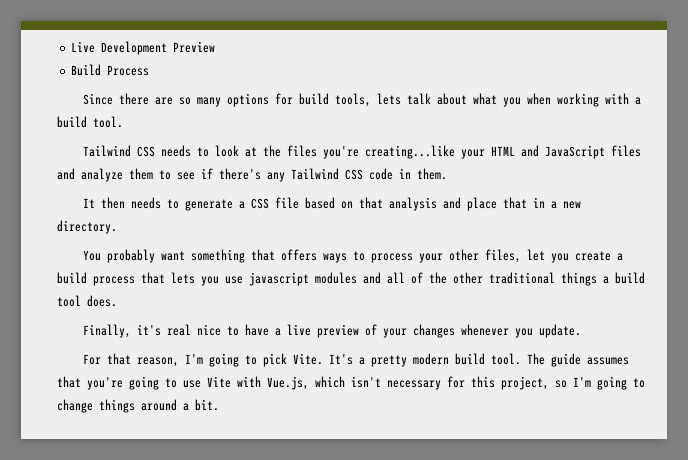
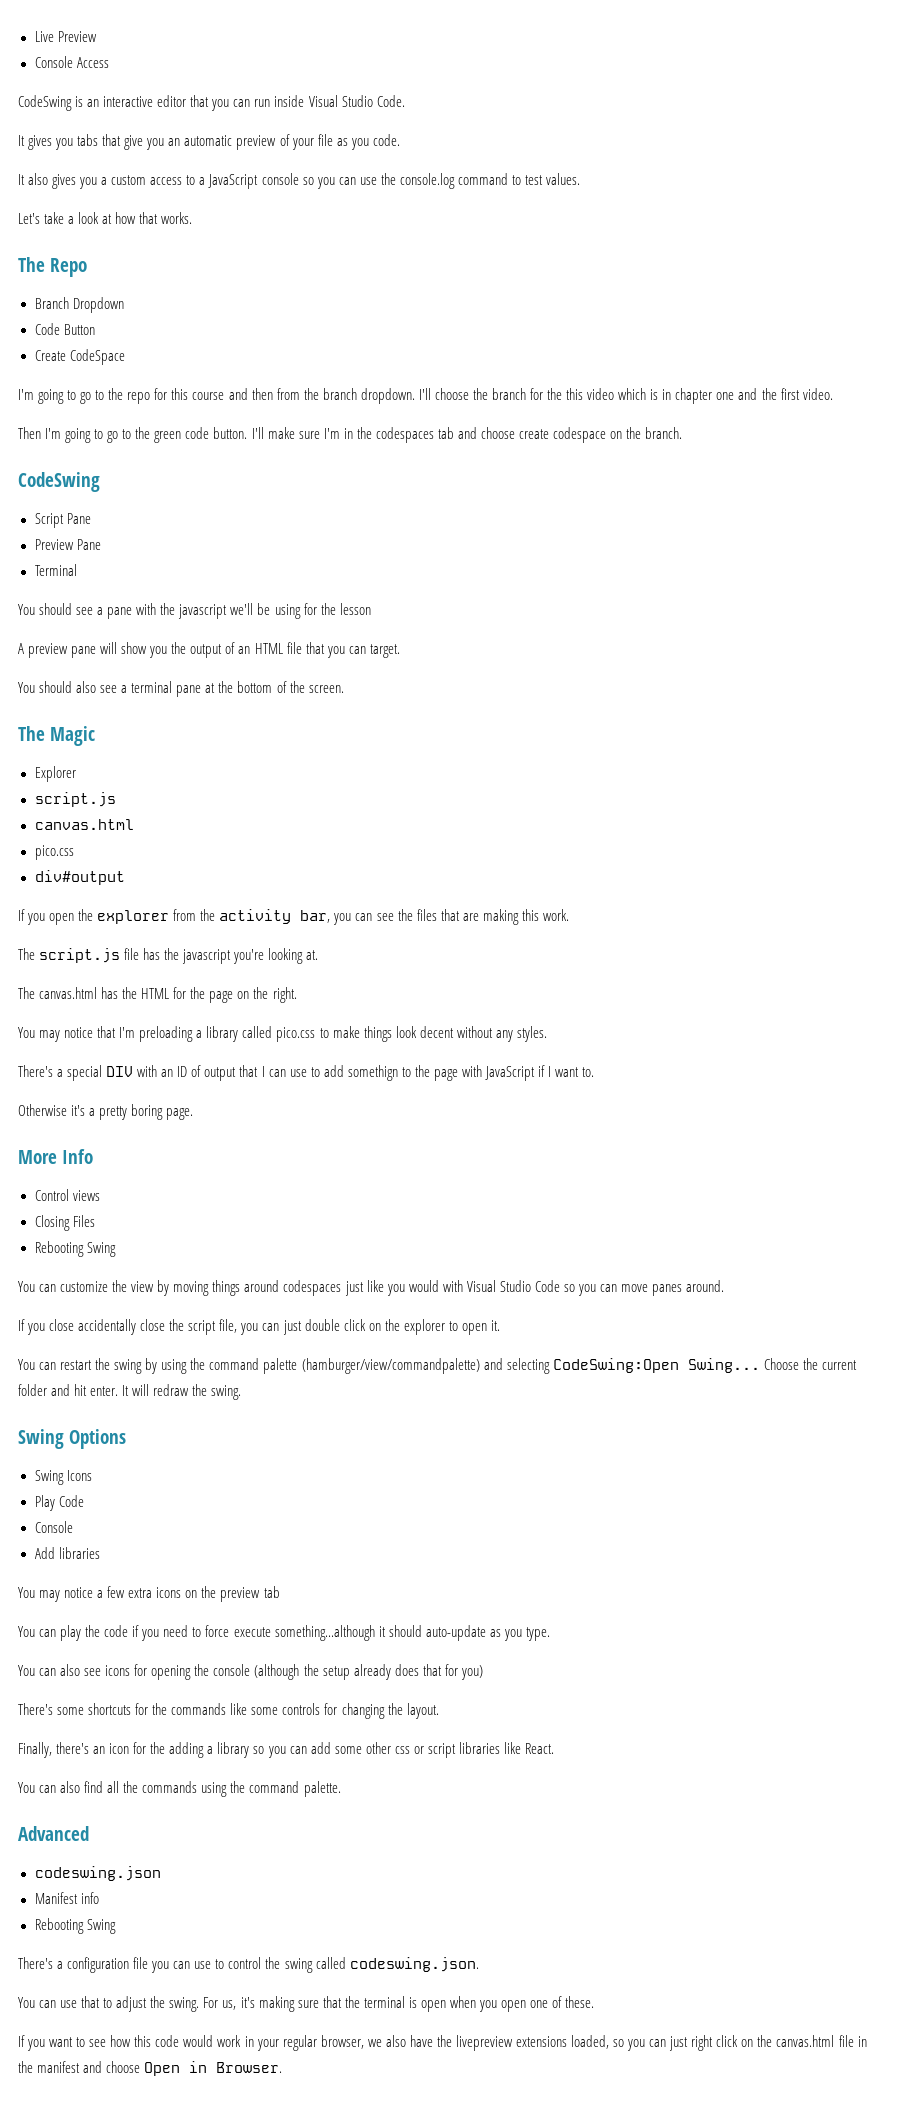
[101,41,168,55] Development -> (54, 36) none
[71,64,150,76] [83,93,642,107] [57,116,123,128] [83,145,642,159] [57,168,447,182] [83,197,582,211] [57,220,117,234] [83,249,624,263] [57,272,645,286] [57,295,117,307] [83,324,582,338] [83,353,630,367] [57,376,645,390] [57,399,219,413] Build Process // Since there are so many options for build tools, lets talk about what you when working with a build tool. // Tailwind CSS needs to look at the files you're creating...like your HTML and JavaScript files and analyze them to see if there's any Tailwind CSS code in them. // It then needs to generate a CSS file based on that analysis and place that in a new directory. // You probably want something that offers ways to process your other files, let you create a build process that lets you use javascript modules and all of the other traditional things a build tool does. // Finally, it's real nice to have a live preview of your changes whenever you update. // For that reason, I'm going to pick Vite. It's a pretty modern build tool. The guide assumes that you're going to use Vite with Vue.js, which isn't necessary for this project, so I'm going to change things around a bit. -> [34,56,109,68] [18,95,405,111] [18,134,400,150] [18,173,581,189] [18,212,193,224] [18,257,88,277] [34,297,124,313] [34,323,95,335] [34,349,125,365] [18,388,833,404] [18,427,683,443] [18,472,100,492] [34,513,91,528] [34,539,101,550] [34,564,78,576] [18,603,371,619] [18,642,400,658] [18,681,344,697] [18,726,96,746] [34,766,76,782] [34,792,116,807] [34,819,134,830] [34,845,74,860] [34,870,125,885] [18,909,569,925] [18,948,319,964] [18,987,297,1003] [18,1026,547,1042] [18,1065,595,1081] [18,1104,194,1120] [18,1149,94,1164] [34,1189,100,1201] [34,1215,95,1231] [34,1241,116,1257] [18,1280,725,1296] [18,1319,500,1335] [18,1358,857,1374] [18,1384,242,1400] [18,1429,127,1449] [34,1470,92,1485] [34,1495,84,1511] [34,1521,73,1533] [34,1547,100,1559] [18,1586,280,1602] [18,1625,550,1641] [18,1664,483,1680] [18,1703,439,1719] [18,1742,555,1758] [18,1781,341,1797] [18,1826,89,1841] [34,1866,161,1881] [34,1892,99,1904] [34,1918,116,1934] [18,1957,479,1973] [18,1996,595,2012] [18,2035,867,2051] [18,2061,283,2076] Console Access // CodeSwing is an interactive editor that you can run inside Visual Studio Code. // It gives you tabs that give you an automatic preview of your file as you code. // It also gives you a custom access to a JavaScript console so you can use the console.log command to test values. // Let's take a look at how that works. // The Repo // Branch Dropdown // Code Button // Create CodeSpace // I'm going to go to the repo for this course and then from the branch dropdown. I'll choose the branch for the this video which is in chapter one and the first video. // Then I'm going to go to the green code button. I'll make sure I'm in the codespaces tab and choose create codespace on the branch. // CodeSwing // Script Pane // Preview Pane // Terminal // You should see a pane with the javascript we'll be using for the lesson // A preview pane will show you the output of an HTML file that you can target. // You should also see a terminal pane at the bottom of the screen. // The Magic // Explorer // script.js // canvas.html // pico.css // div#output // If you open the explorer from the activity bar, you can see the files that are making this work. // The script.js file has the javascript you're looking at. // The canvas.html has the HTML for the page on the right. // You may notice that I'm preloading a library called pico.css to make things look decent without any styles. // There's a special DIV with an ID of output that I can use to add somethign to the page with JavaScript if I want to. // Otherwise it's a pretty boring page. // More Info // Control views // Closing Files // Rebooting Swing // You can customize the view by moving things around codespaces just like you would with Visual Studio Code so you can move panes around. // If you close accidentally close the script file, you can just double click on the explorer to open it. // You can restart the swing by using the command palette (hamburger/view/commandpalette) and selecting CodeSwing:Open Swing... Choose the current folder and hit enter. It will redraw the swing. // Swing Options // Swing Icons // Play Code // Console // Add libraries // You may notice a few extra icons on the preview tab // You can play the code if you need to force execute something...although it should auto-update as you type. // You can also see icons for opening the console (although the setup already does that for you) // There's some shortcuts for the commands like some controls for changing the layout. // Finally, there's an icon for the adding a library so you can add some other css or script libraries like React. // You can also find all the commands using the command palette. // Advanced // codeswing.json // Manifest info // Rebooting Swing // There's a configuration file you can use to control the swing called codeswing.json. // You can use that to adjust the swing. For us, it's making sure that the terminal is open when you open one of these. // If you want to see how this code would work in your regular browser, we also have the livepreview extensions loaded, so you can just right click on the canvas.html file in the manifest and choose Open in Browser.

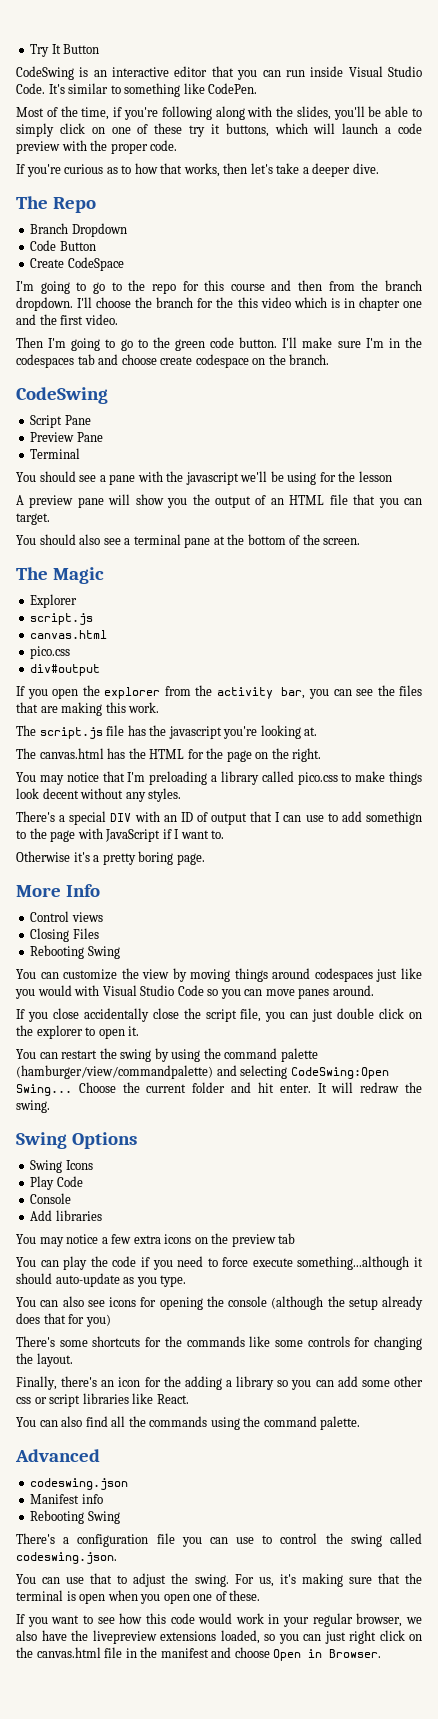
[34,31,97,42] [34,56,109,68] Live Preview // Console Access -> [30,44,100,57] Try It Button
[18,134,400,150] [18,173,581,189] [18,212,193,224] // It gives you tabs that give you an automatic preview of your file as you code. // It also gives you a custom access to a JavaScript console so you can use the console.log command to test values. // Let's take a look at how that works. -> [48,83,258,97] [16,106,422,120] [16,123,423,137] [16,140,178,154] [16,163,379,177] It's similar to something like CodePen. // Most of the time, if you're following along with the slides, you'll be able to simply click on one of these try it buttons, which will launch a code preview with the proper code. // If you're curious as to how that works, then let's take a deeper dive.

